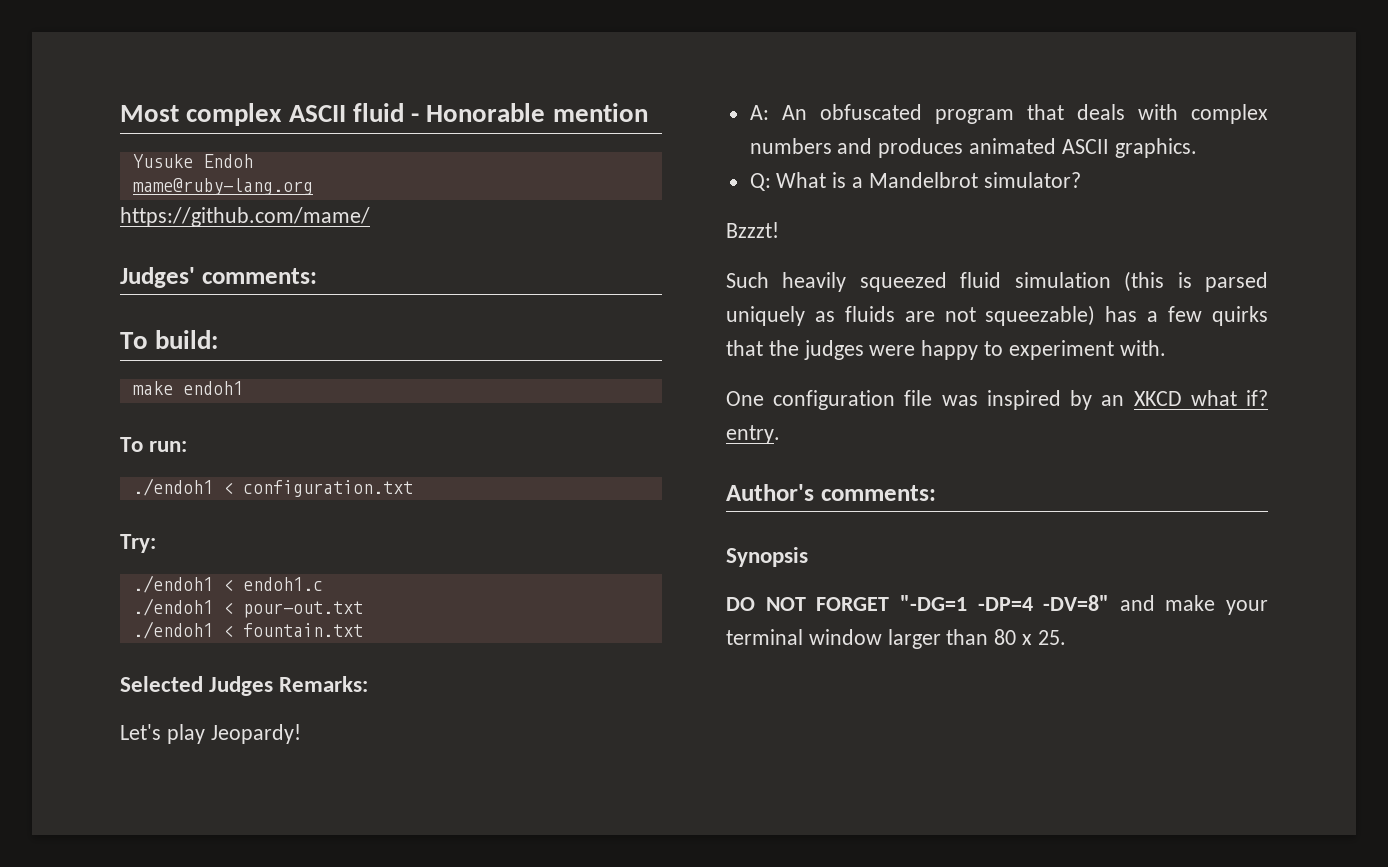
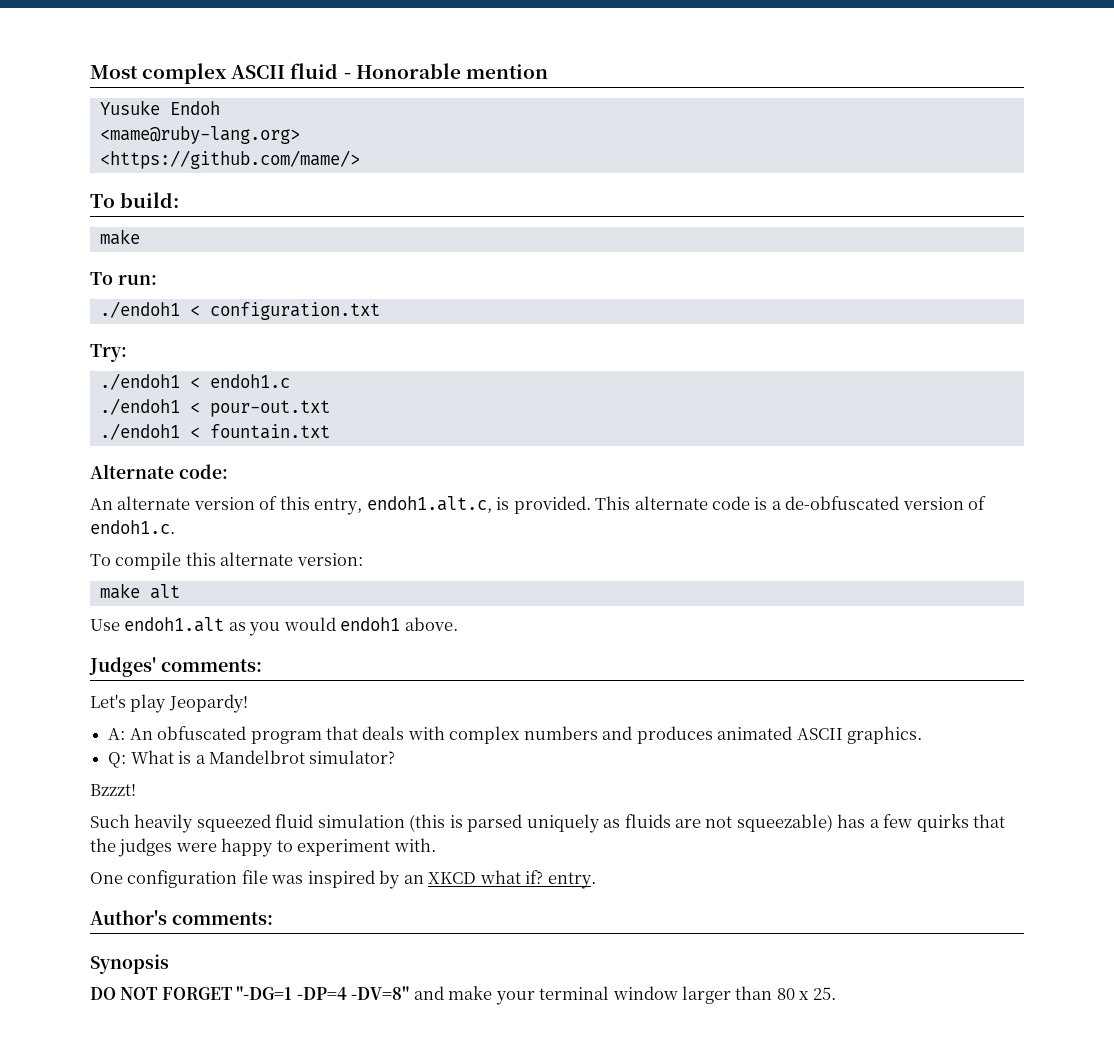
[132,178,313,195] [120,207,370,227] [120,267,317,288] mame@ruby-lang.org // https://github.com/mame/ // Judges' comments: -> [99,126,300,144] [99,150,360,169] <mame@ruby-lang.org> // <https://github.com/mame/>
[182,381,243,395] endoh1 -> (140, 237) none
[120,676,369,696] Selected Judges Remarks: -> [90,464,228,479] [90,496,987,515] [90,520,175,534] [90,552,363,570] [99,583,180,599] [90,617,458,636] [89,657,262,677] Alternate code: // An alternate version of this entry, endoh1.alt.c, is provided. This alternate code is a de-obfuscated version of endoh1.c. // To compile this alternate version: // make alt // Use endoh1.alt as you would endoh1 above. // Judges' comments:

